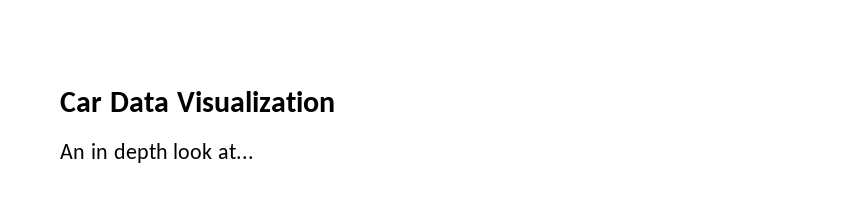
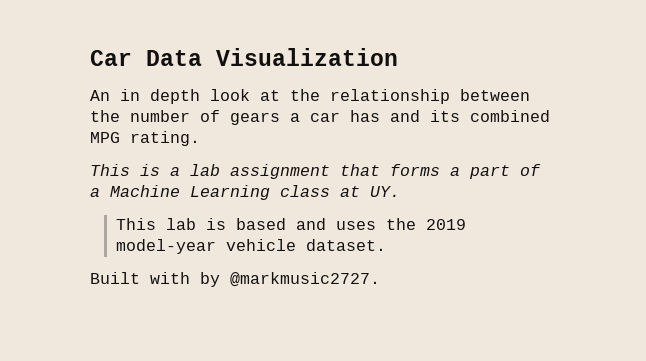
[218,144,255,159] at... -> [260,89,530,104] [90,110,550,125] [90,131,200,146] [90,164,541,179] [90,185,400,200] [115,218,466,230] [115,239,386,254] [90,272,380,287] at the relationship between the number of gears a car has and its combined MPG rating. // This is a lab assignment that forms a part of a Machine Learning class at UY. // This lab is based and uses the 2019 model-year vehicle dataset. // Built with by @markmusic2727.

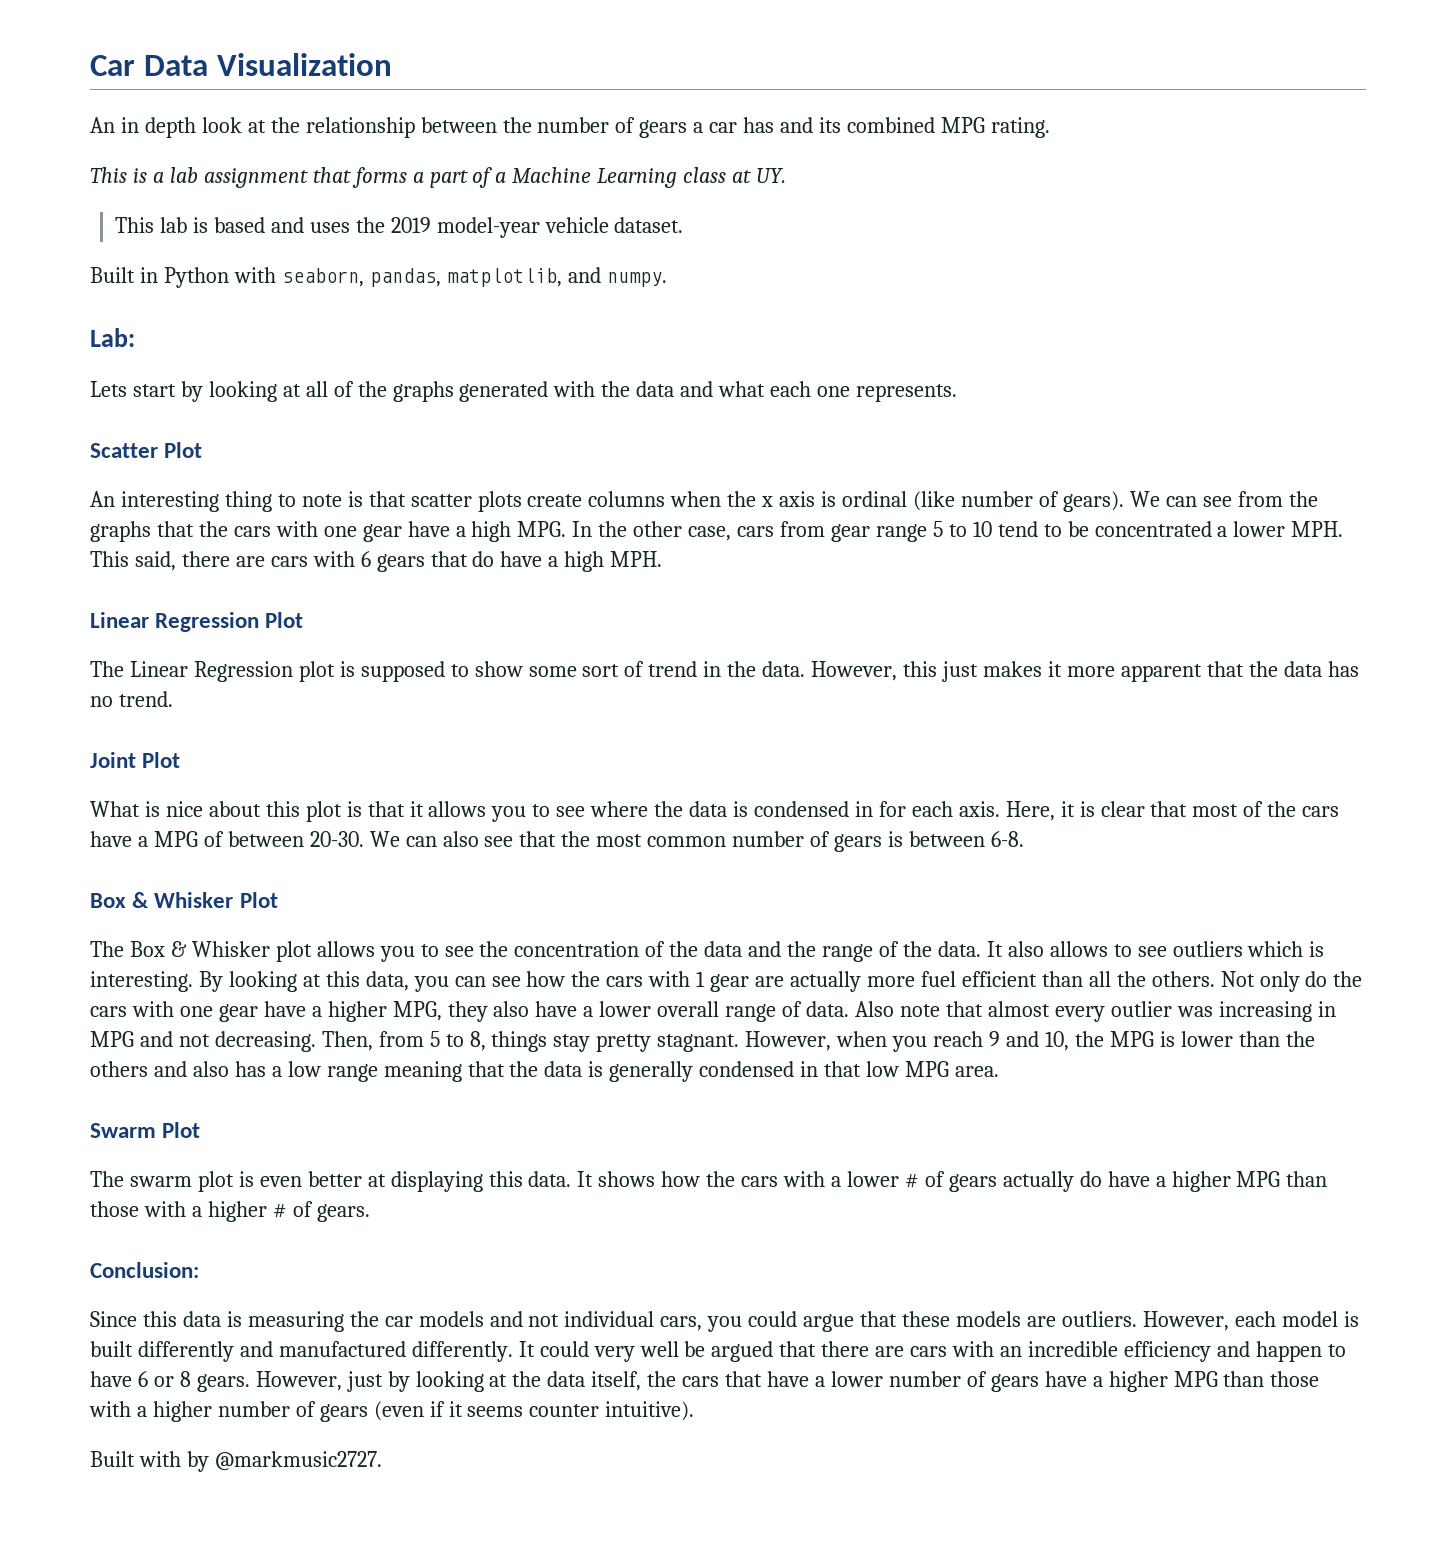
(386, 245) none -> [90,267,667,288] [90,328,135,347] [90,381,957,402] [90,442,203,458] [90,491,1318,512] [90,521,1344,542] [90,551,663,572] [90,612,304,632] [90,661,1359,682] [90,691,173,707] [90,752,181,768] [90,801,1340,822] [90,831,1024,852] [90,892,278,908] [90,941,1325,962] [90,971,1363,992] [90,1001,1336,1022] [90,1031,1315,1052] [90,1061,999,1082] [90,1122,201,1138] [90,1171,1328,1192] [90,1201,370,1222] [90,1262,199,1278] [90,1311,1359,1332] [90,1341,1346,1362] [90,1371,1320,1392] [89,1401,695,1422] // Built in Python with seaborn, pandas, matplotlib, and numpy. // Lab: // Lets start by looking at all of the graphs generated with the data and what each one represents. // Scatter Plot // An interesting thing to note is that scatter plots create columns when the x axis is ordinal (like number of gears). We can see from the graphs that the cars with one gear have a high MPG. In the other case, cars from gear range 5 to 10 tend to be concentrated a lower MPH. This said, there are cars with 6 gears that do have a high MPH. // Linear Regression Plot // The Linear Regression plot is supposed to show some sort of trend in the data. However, this just makes it more apparent that the data has no trend. // Joint Plot // What is nice about this plot is that it allows you to see where the data is condensed in for each axis. Here, it is clear that most of the cars have a MPG of between 20-30. We can also see that the most common number of gears is between 6-8. // Box & Whisker Plot // The Box & Whisker plot allows you to see the concentration of the data and the range of the data. It also allows to see outliers which is interesting. By looking at this data, you can see how the cars with 1 gear are actually more fuel efficient than all the others. Not only do the cars with one gear have a higher MPG, they also have a lower overall range of data. Also note that almost every outlier was increasing in MPG and not decreasing. Then, from 5 to 8, things stay pretty stagnant. However, when you reach 9 and 10, the MPG is lower than the others and also has a low range meaning that the data is generally condensed in that low MPG area. // Swarm Plot // The swarm plot is even better at displaying this data. It shows how the cars with a lower # of gears actually do have a higher MPG than those with a higher # of gears. // Conclusion: // Since this data is measuring the car models and not individual cars, you could argue that these models are outliers. However, each model is built differently and manufactured differently. It could very well be argued that there are cars with an incredible efficiency and happen to have 6 or 8 gears. However, just by looking at the data itself, the cars that have a lower number of gears have a higher MPG than those with a higher number of gears (even if it seems counter intuitive).

